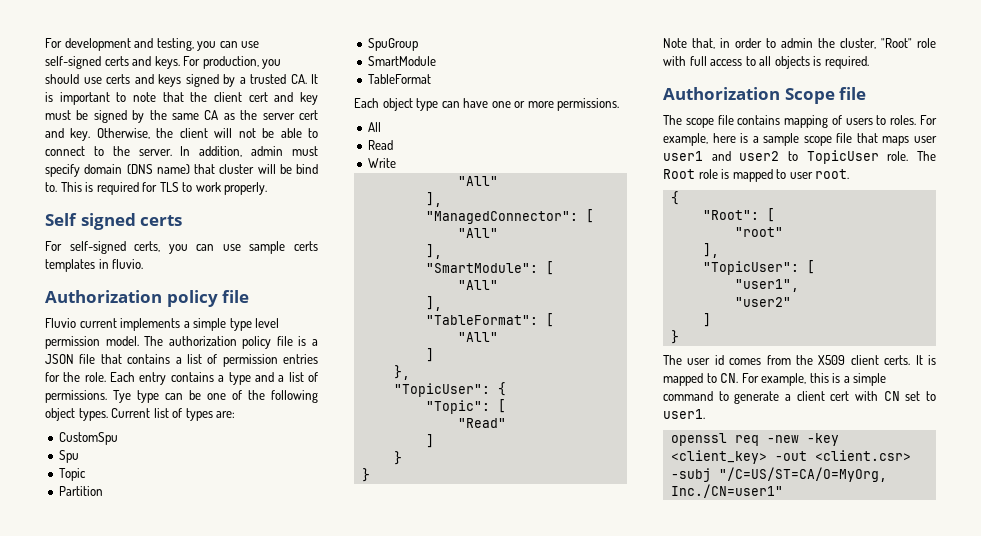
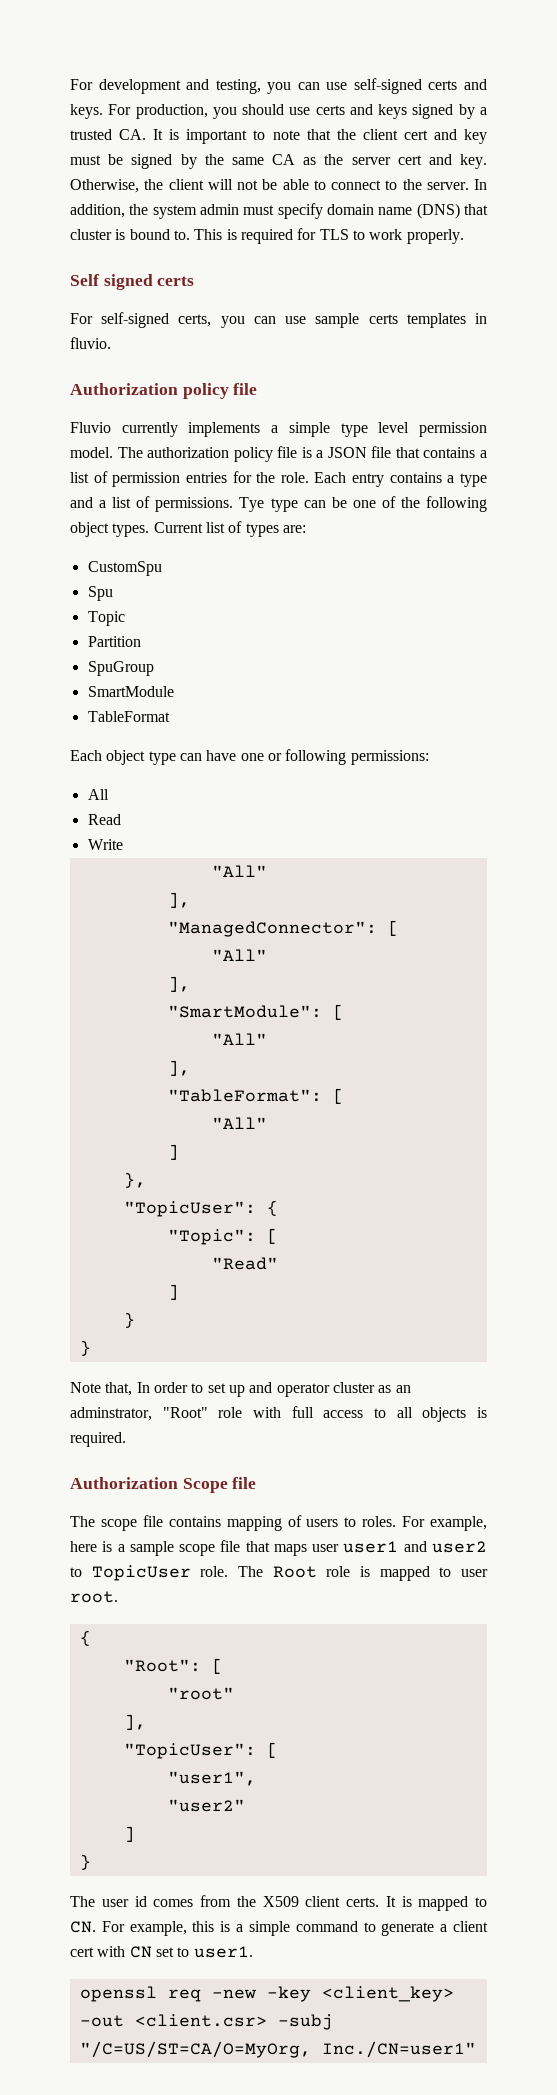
(243, 151) none -> [129,204,197,219] the system
[126,164,318,174] (DNS name) that cluster will be bind -> [378,203,488,219] [70,229,170,240] name (DNS) that cluster is bound
[79,318,117,328] current -> [121,422,178,437] currently
[527,98,620,111] more permissions. -> [285,749,429,765] following permissions:
[720,38,730,48] in -> [136,1382,150,1393] In
[781,38,876,49] admin the cluster, -> [207,1382,411,1397] [70,1407,152,1421] set up and operator cluster as an adminstrator,

